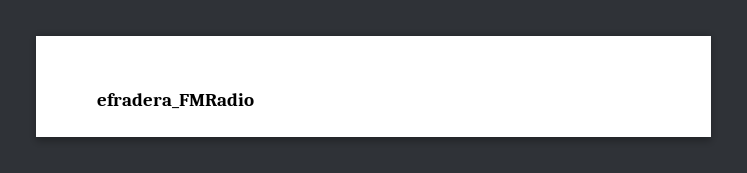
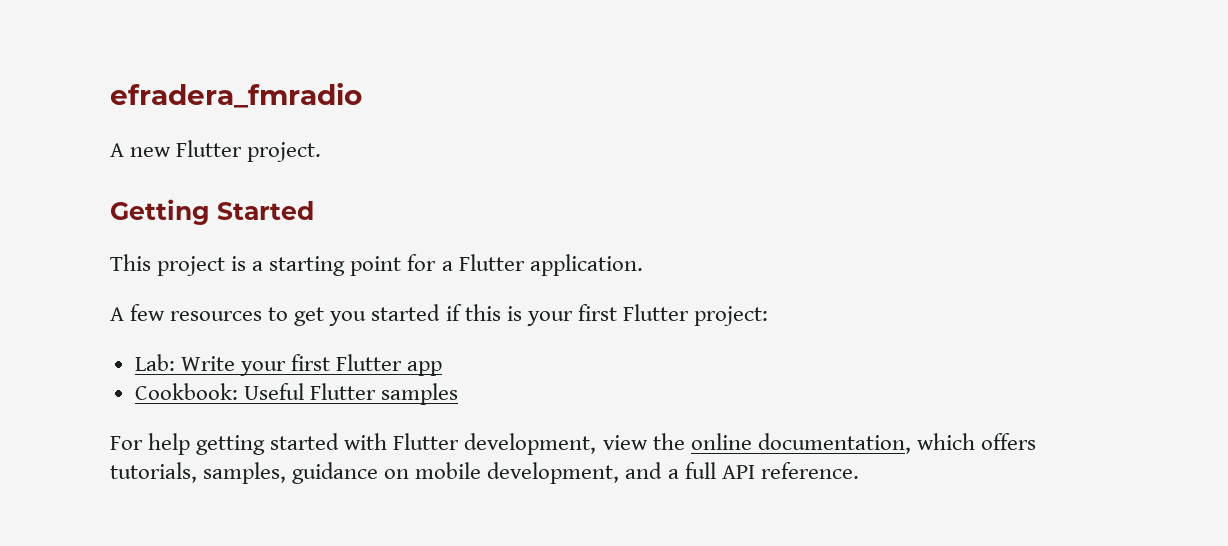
[97,93,254,109] efradera_FMRadio -> [110,83,362,108] [110,140,322,162] [110,199,314,225] [110,254,643,276] [110,304,768,326] [134,354,443,376] [134,383,458,405] [110,433,1036,455] [110,462,859,484] efradera_fmradio // A new Flutter project. // Getting Started // This project is a starting point for a Flutter application. // A few resources to get you started if this is your first Flutter project: // Lab: Write your first Flutter app // Cookbook: Useful Flutter samples // For help getting started with Flutter development, view the online documentation, which offers tutorials, samples, guidance on mobile development, and a full API reference.

